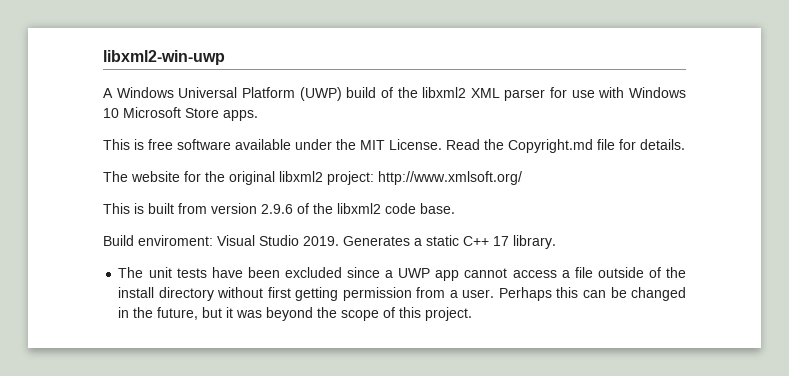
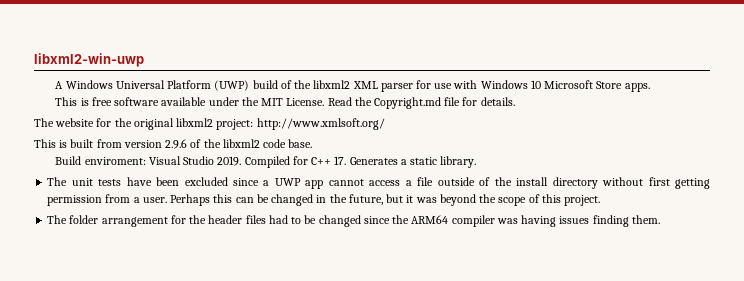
(339, 241) none -> [244,156,347,168] Compiled for C++ 17.
[463,236,509,246] C++ 17 -> (437, 161) none
(473, 314) none -> [47,215,660,227] // The folder arrangement for the header files had to be changed since the ARM64 compiler was having issues finding them.

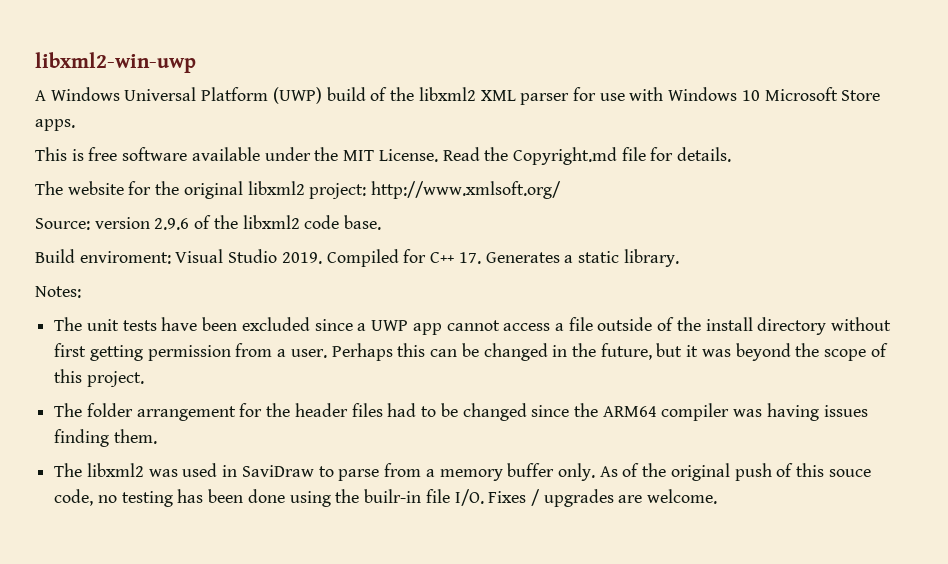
[34,139,122,148] This is built from -> [35,218,90,230] Source:
(477, 162) none -> [35,286,81,298] // Notes:
(660, 219) none -> [54,463,871,481] [54,489,718,507] // The libxml2 was used in SaviDraw to parse from a memory buffer only. As of the original push of this souce code, no testing has been done using the builr-in file I/O. Fixes / upgrades are welcome.

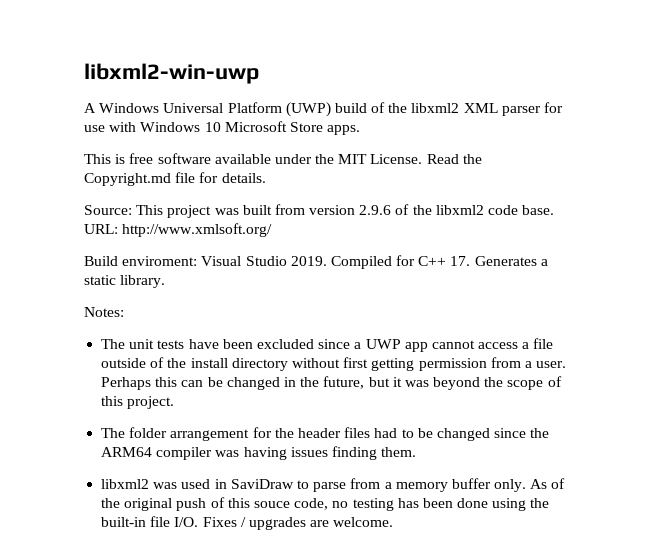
[35,181,562,199] [35,218,90,230] The website for the original libxml2 project: http://www.xmlsoft.org/ // Source: -> [84,204,305,218] Source: This project was built from
(382, 222) none -> [84,223,273,237] URL: http://www.xmlsoft.org/
[54,463,83,477] The -> (417, 452) none
[364,489,422,503] builr-in -> [101,517,147,527] built-in

